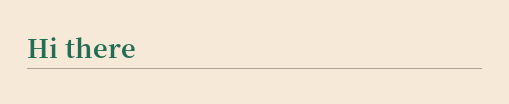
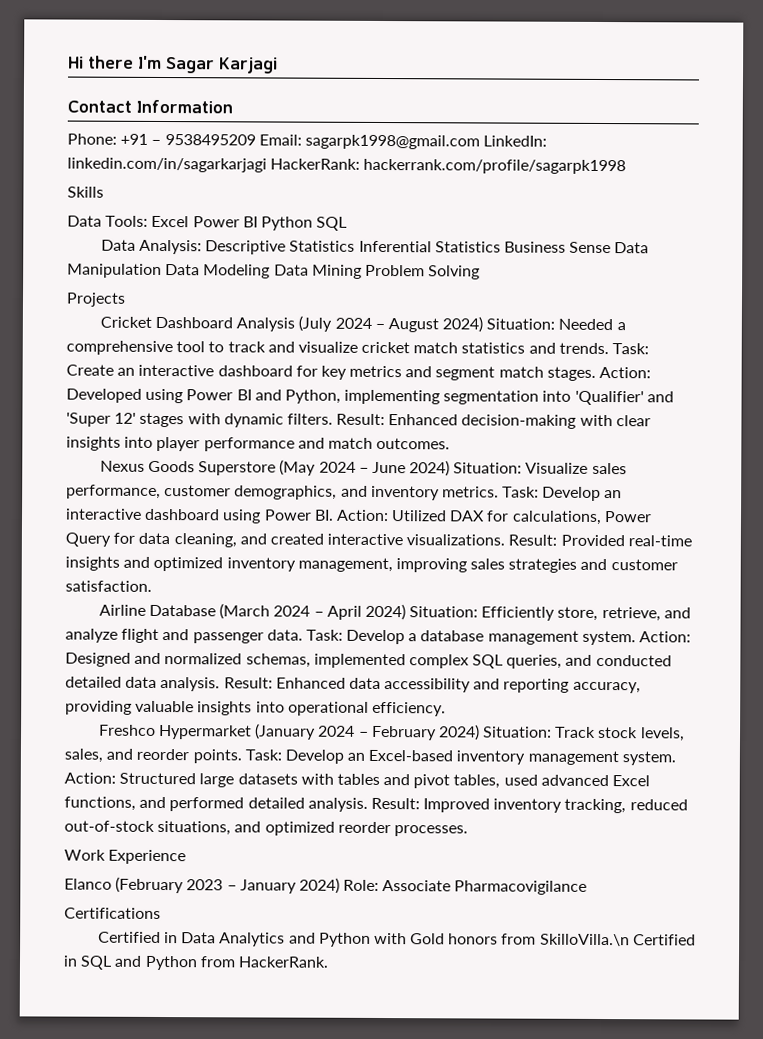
(136, 47) none -> [138,55,278,74] [67,99,233,114] [67,133,548,150] [67,157,627,175] [67,186,104,198] [67,215,348,231] [100,239,650,255] [67,263,481,280] [66,292,126,307] [99,315,626,333] [66,340,650,356] [66,364,652,381] [66,388,674,406] [66,412,651,429] [66,436,451,452] [99,459,627,477] [66,484,623,501] [65,508,652,525] [65,532,692,548] [65,556,678,573] [65,580,152,592] [98,603,691,622] [65,628,692,646] [65,652,672,669] [65,676,641,694] [65,700,446,717] [98,723,685,742] [64,748,676,766] [64,772,651,789] [64,796,688,814] [64,820,468,837] [64,849,187,865] [64,876,588,895] [64,907,161,919] [97,931,696,947] [63,955,329,971] I'm Sagar Karjagi // Contact Information // Phone: +91 – 9538495209 Email: sagarpk1998@gmail.com LinkedIn: linkedin.com/in/sagarkarjagi HackerRank: hackerrank.com/profile/sagarpk1998 // Skills // Data Tools: Excel Power BI Python SQL // Data Analysis: Descriptive Statistics Inferential Statistics Business Sense Data Manipulation Data Modeling Data Mining Problem Solving // Projects // Cricket Dashboard Analysis (July 2024 – August 2024) Situation: Needed a comprehensive tool to track and visualize cricket match statistics and trends. Task: Create an interactive dashboard for key metrics and segment match stages. Action: Developed using Power BI and Python, implementing segmentation into 'Qualifier' and 'Super 12' stages with dynamic filters. Result: Enhanced decision-making with clear insights into player performance and match outcomes. // Nexus Goods Superstore (May 2024 – June 2024) Situation: Visualize sales performance, customer demographics, and inventory metrics. Task: Develop an interactive dashboard using Power BI. Action: Utilized DAX for calculations, Power Query for data cleaning, and created interactive visualizations. Result: Provided real-time insights and optimized inventory management, improving sales strategies and customer satisfaction. // Airline Database (March 2024 – April 2024) Situation: Efficiently store, retrieve, and analyze flight and passenger data. Task: Develop a database management system. Action: Designed and normalized schemas, implemented complex SQL queries, and conducted detailed data analysis. Result: Enhanced data accessibility and reporting accuracy, providing valuable insights into operational efficiency. // Freshco Hypermarket (January 2024 – February 2024) Situation: Track stock levels, sales, and reorder points. Task: Develop an Excel-based inventory management system. Action: Structured large datasets with tables and pivot tables, used advanced Excel functions, and performed detailed analysis. Result: Improved inventory tracking, reduced out-of-stock situations, and optimized reorder processes. // Work Experience // Elanco (February 2023 – January 2024) Role: Associate Pharmacovigilance // Certifications // Certified in Data Analytics and Python with Gold honors from SkilloVilla.\n Certified in SQL and Python from HackerRank.

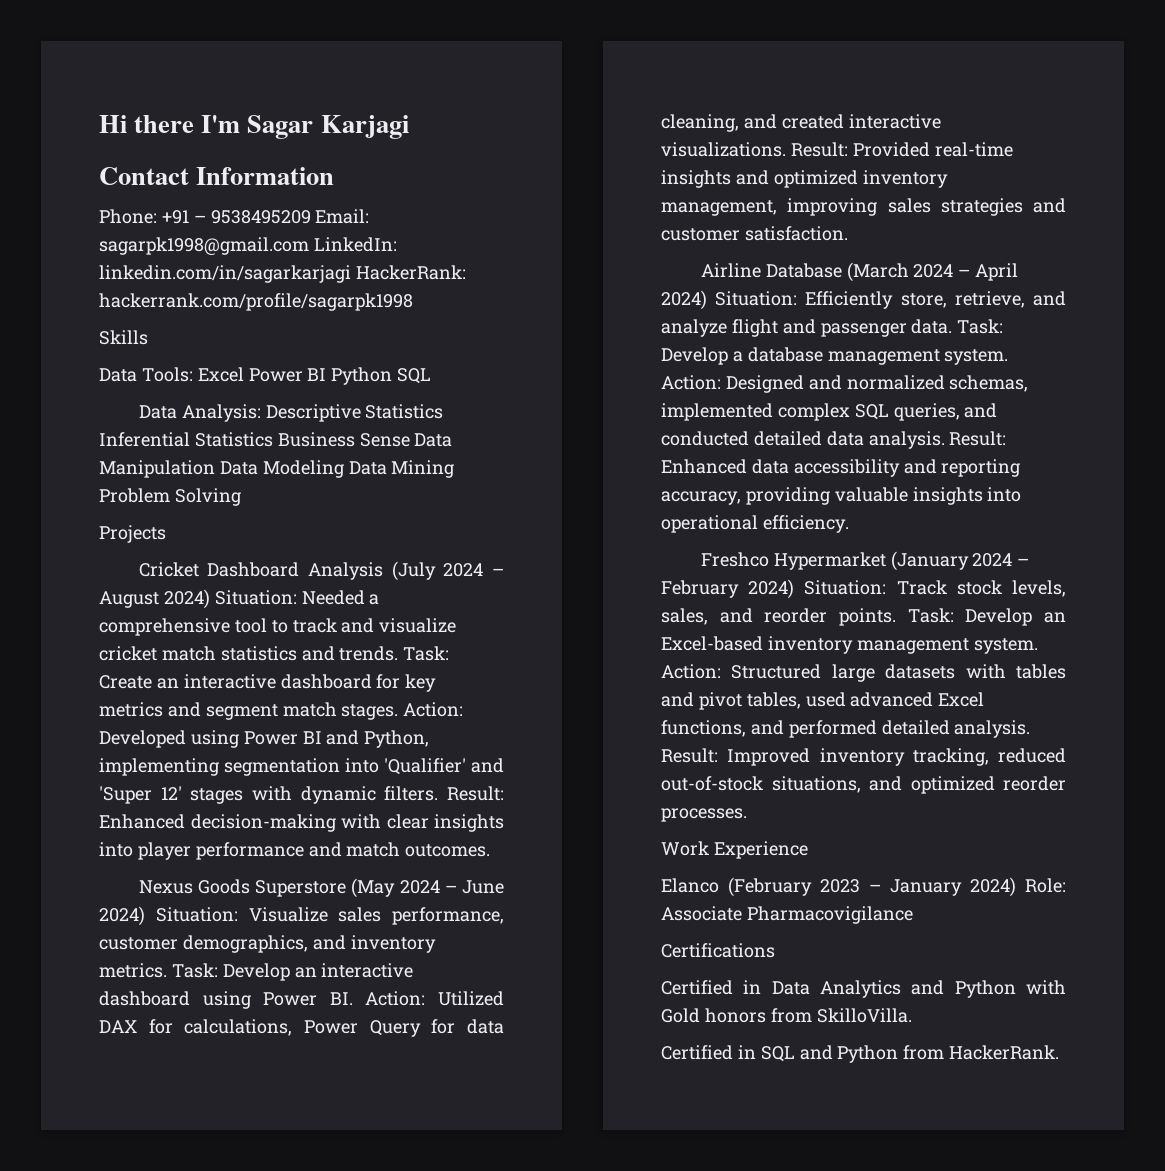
[539,933,630,947] SkilloVilla.\n -> [816,1008,912,1023] SkilloVilla. //

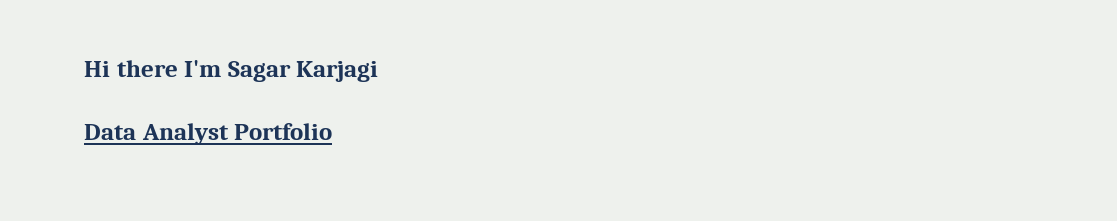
[99,167,335,185] [99,209,370,224] [99,237,397,255] [99,265,466,283] [99,293,413,311] [99,330,148,345] [99,367,432,385] [138,404,444,422] [99,432,453,447] [99,460,455,478] [99,488,241,506] [99,525,166,543] [138,561,504,581] [99,589,380,609] [99,618,457,636] [99,646,450,661] [99,674,437,692] [99,702,464,720] [99,730,430,748] [99,758,504,776] [99,786,505,804] [99,814,504,832] [99,842,491,860] [138,878,505,898] [99,906,504,926] [99,935,436,953] [99,963,414,981] [99,991,504,1009] [99,1019,505,1037] [661,114,941,132] [661,142,1013,157] [661,170,948,188] [661,198,1066,216] [661,226,848,241] [700,262,1019,282] [661,290,1066,310] [661,319,1004,337] [661,347,1009,365] [661,375,1029,393] [661,403,998,421] [661,431,1007,449] [661,459,1021,477] [661,487,1022,505] [661,515,849,533] [700,551,1030,571] [661,579,1066,599] [661,608,1066,626] [661,636,1038,654] [661,664,1066,682] [661,692,985,710] [661,720,1031,738] [661,748,1066,766] [661,776,1066,794] [661,808,747,822] [661,841,808,859] [661,877,1066,897] [661,906,913,924] [661,943,775,958] [661,980,1066,998] [661,1008,912,1023] [661,1045,1060,1063] Contact Information // Phone: +91 – 9538495209 Email: sagarpk1998@gmail.com LinkedIn: linkedin.com/in/sagarkarjagi HackerRank: hackerrank.com/profile/sagarpk1998 // Skills // Data Tools: Excel Power BI Python SQL // Data Analysis: Descriptive Statistics Inferential Statistics Business Sense Data Manipulation Data Modeling Data Mining Problem Solving // Projects // Cricket Dashboard Analysis (July 2024 – August 2024) Situation: Needed a comprehensive tool to track and visualize cricket match statistics and trends. Task: Create an interactive dashboard for key metrics and segment match stages. Action: Developed using Power BI and Python, implementing segmentation into 'Qualifier' and 'Super 12' stages with dynamic filters. Result: Enhanced decision-making with clear insights into player performance and match outcomes. // Nexus Goods Superstore (May 2024 – June 2024) Situation: Visualize sales performance, customer demographics, and inventory metrics. Task: Develop an interactive dashboard using Power BI. Action: Utilized DAX for calculations, Power Query for data cleaning, and created interactive visualizations. Result: Provided real-time insights and optimized inventory management, improving sales strategies and customer satisfaction. // Airline Database (March 2024 – April 2024) Situation: Efficiently store, retrieve, and analyze flight and passenger data. Task: Develop a database management system. Action: Designed and normalized schemas, implemented complex SQL queries, and conducted detailed data analysis. Result: Enhanced data accessibility and reporting accuracy, providing valuable insights into operational efficiency. // Freshco Hypermarket (January 2024 – February 2024) Situation: Track stock levels, sales, and reorder points. Task: Develop an Excel-based inventory management system. Action: Structured large datasets with tables and pivot tables, used advanced Excel functions, and performed detailed analysis. Result: Improved inventory tracking, reduced out-of-stock situations, and optimized reorder processes. // Work Experience // Elanco (February 2023 – January 2024) Role: Associate Pharmacovigilance // Certifications // Certified in Data Analytics and Python with Gold honors from SkilloVilla. // Certified in SQL and Python from HackerRank. -> [84,123,333,145] Data Analyst Portfolio

